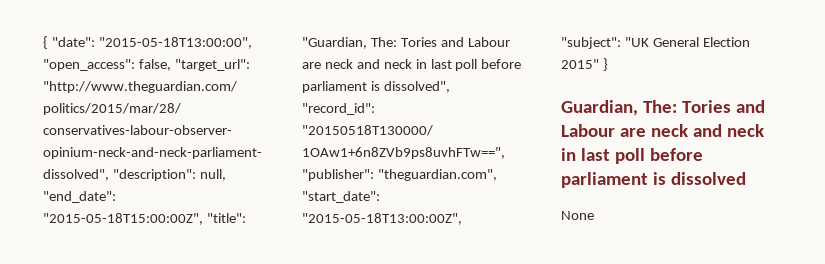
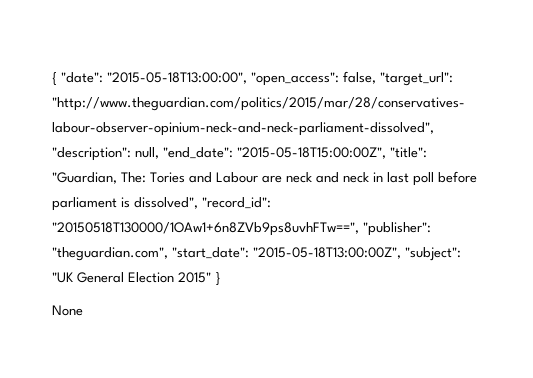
[561,100,765,116] [561,124,764,137] [561,148,703,164] [561,172,746,188] // Guardian, The: Tories and Labour are neck and neck in last poll before parliament is dissolved -> (221, 279) none

